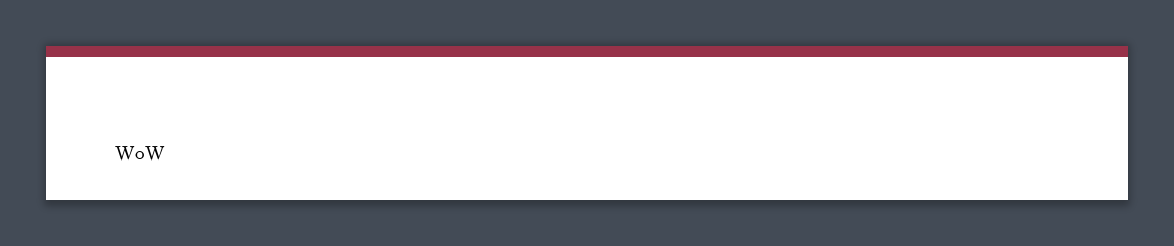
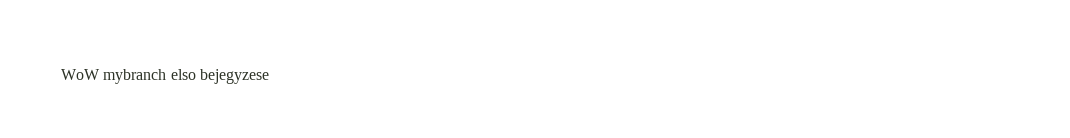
(165, 154) none -> [103,69,269,84] mybranch elso bejegyzese

